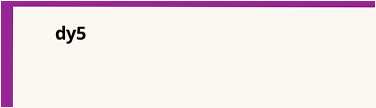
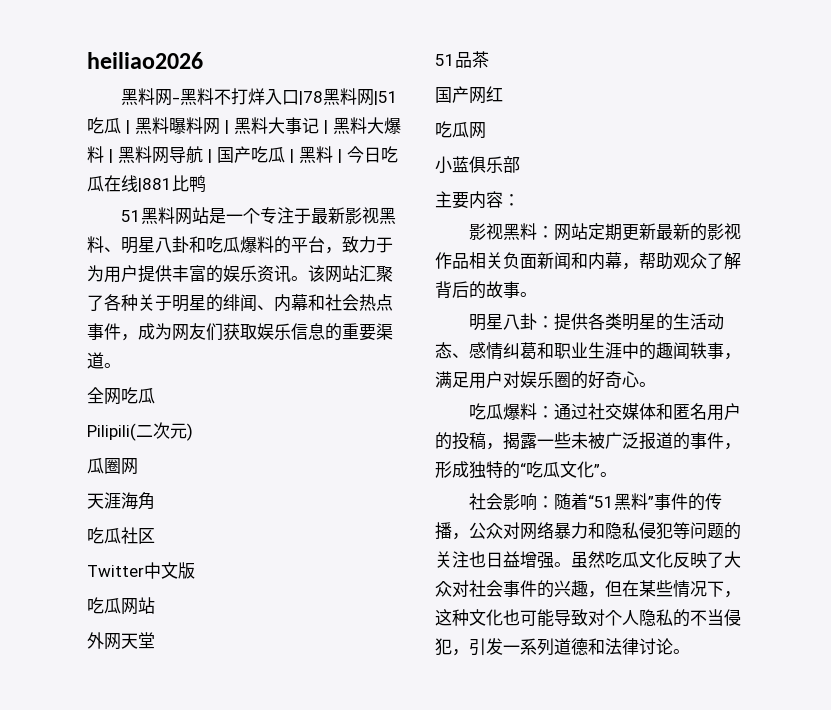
[55,25,87,44] dy5 -> [87,52,203,69] [120,88,398,106] [87,117,401,135] [87,146,398,164] [87,175,206,192] [120,207,396,225] [87,236,393,254] [87,265,393,283] [87,294,393,312] [87,323,393,341] [87,352,121,369] [87,387,155,405] [87,422,193,441] [87,458,138,475] [87,492,155,510] [87,527,155,544] [87,562,195,579] [87,597,155,615] [87,632,155,650] [435,51,489,68] [435,86,503,104] [435,121,486,139] [435,156,520,174] [435,191,520,209] [468,223,741,241] [435,252,741,270] [435,281,537,299] [468,313,724,331] [435,342,741,360] [435,371,656,389] [468,403,741,421] [435,432,741,450] [435,461,617,479] [468,493,722,511] [435,522,741,540] [435,551,741,569] [435,580,741,598] [435,609,741,627] [435,638,690,656] heiliao2026 // 黑料网-黑料不打烊入口|78黑料网|51吃瓜 | 黑料曝料网 | 黑料大事记 | 黑料大爆料 | 黑料网导航 | 国产吃瓜 | 黑料 | 今日吃瓜在线|881比鸭 // 51黑料网站是一个专注于最新影视黑料、明星八卦和吃瓜爆料的平台，致力于为用户提供丰富的娱乐资讯。该网站汇聚了各种关于明星的绯闻、内幕和社会热点事件，成为网友们获取娱乐信息的重要渠道。 // 全网吃瓜 // Pilipili(二次元) // 瓜圈网 // 天涯海角 // 吃瓜社区 // Twitter中文版 // 吃瓜网站 // 外网天堂 // 51品茶 // 国产网红 // 吃瓜网 // 小蓝俱乐部 // 主要内容： // 影视黑料：网站定期更新最新的影视作品相关负面新闻和内幕，帮助观众了解背后的故事。 // 明星八卦：提供各类明星的生活动态、感情纠葛和职业生涯中的趣闻轶事，满足用户对娱乐圈的好奇心。 // 吃瓜爆料：通过社交媒体和匿名用户的投稿，揭露一些未被广泛报道的事件，形成独特的“吃瓜文化”。 // 社会影响：随着“51黑料”事件的传播，公众对网络暴力和隐私侵犯等问题的关注也日益增强。虽然吃瓜文化反映了大众对社会事件的兴趣，但在某些情况下，这种文化也可能导致对个人隐私的不当侵犯，引发一系列道德和法律讨论。

